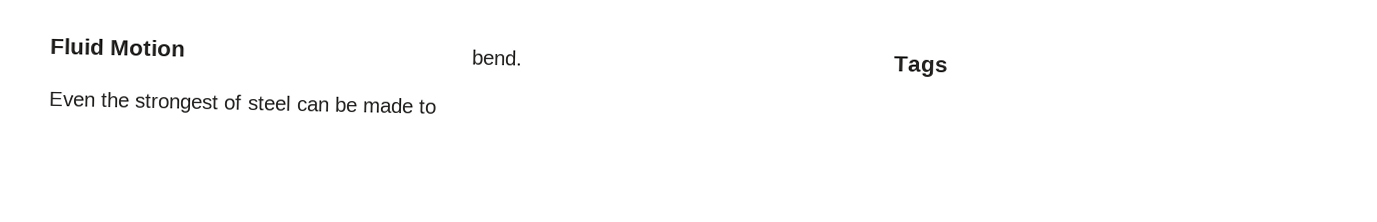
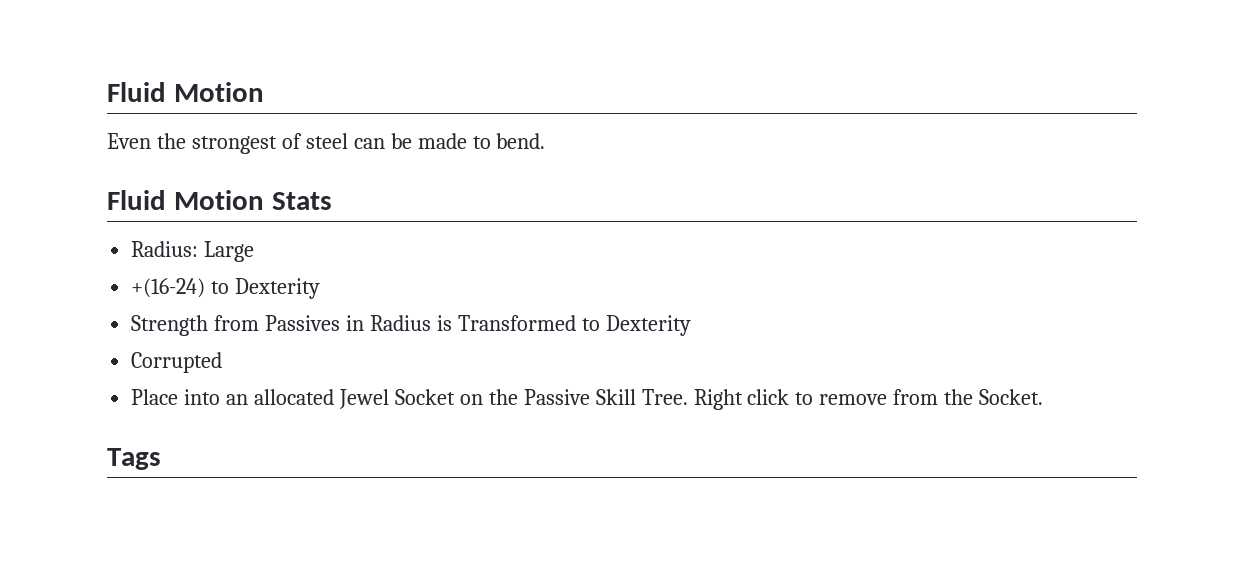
(523, 57) none -> [107,190,332,210] [131,241,255,262] [131,278,321,299] [131,315,691,336] [131,352,223,373] [131,389,1044,410] // Fluid Motion Stats // Radius: Large // +(16-24) to Dexterity // Strength from Passives in Radius is Transformed to Dexterity // Corrupted // Place into an allocated Jewel Socket on the Passive Skill Tree. Right click to remove from the Socket.

